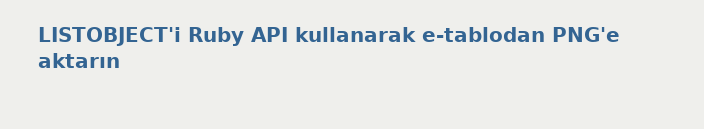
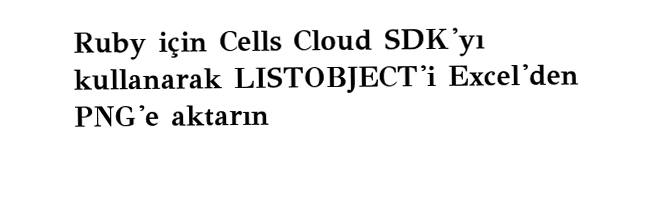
[38,27,545,46] LISTOBJECT'i Ruby API kullanarak e-tablodan -> [73,27,485,61] [73,63,579,96] Ruby için Cells Cloud SDK'yı kullanarak LISTOBJECT'i Excel'den

